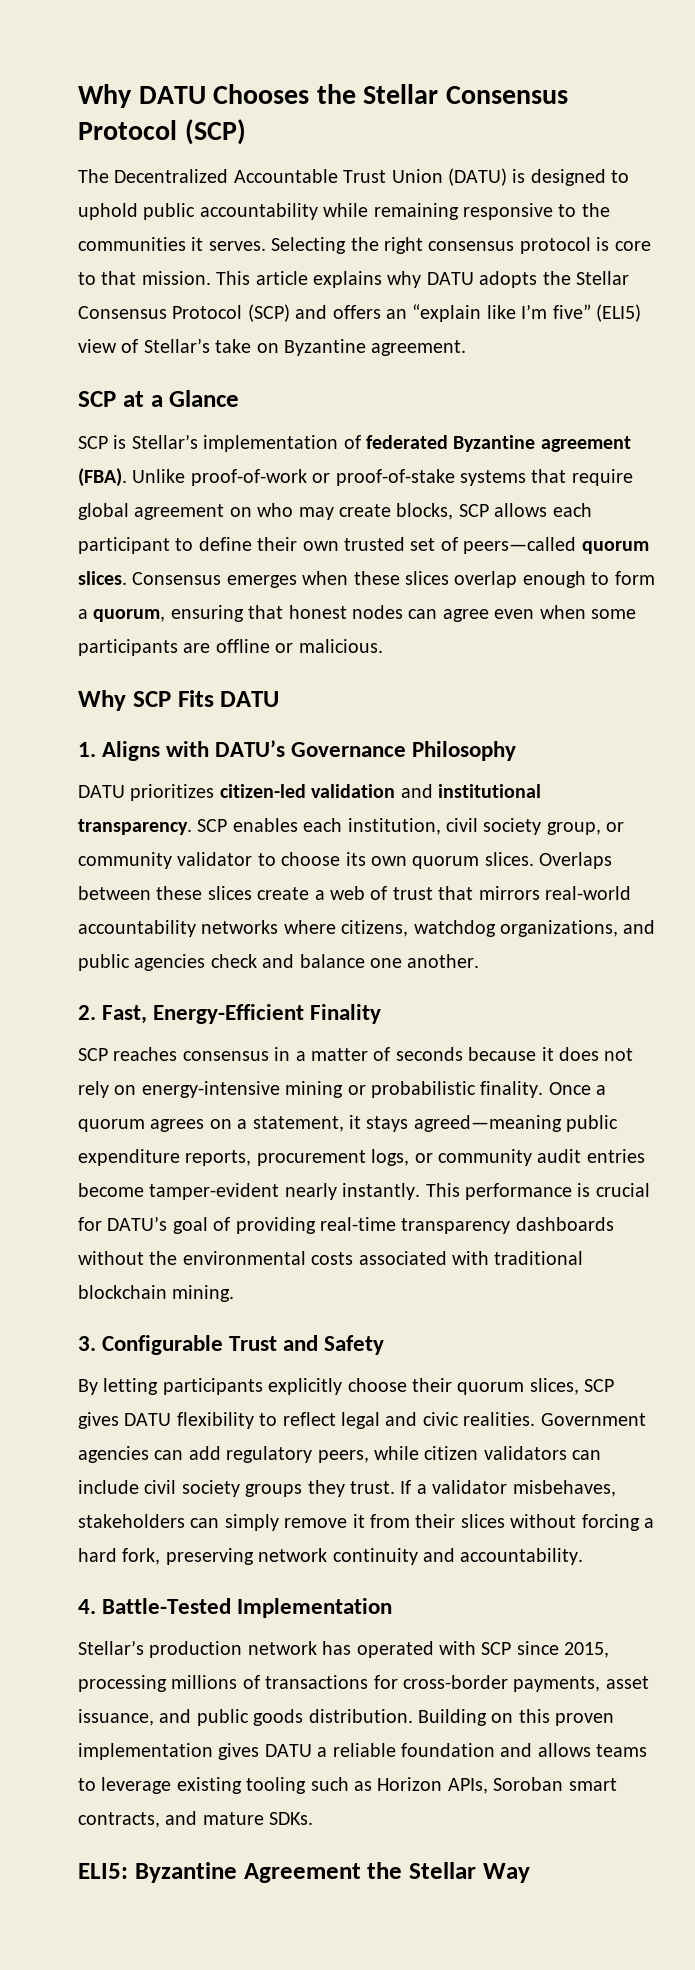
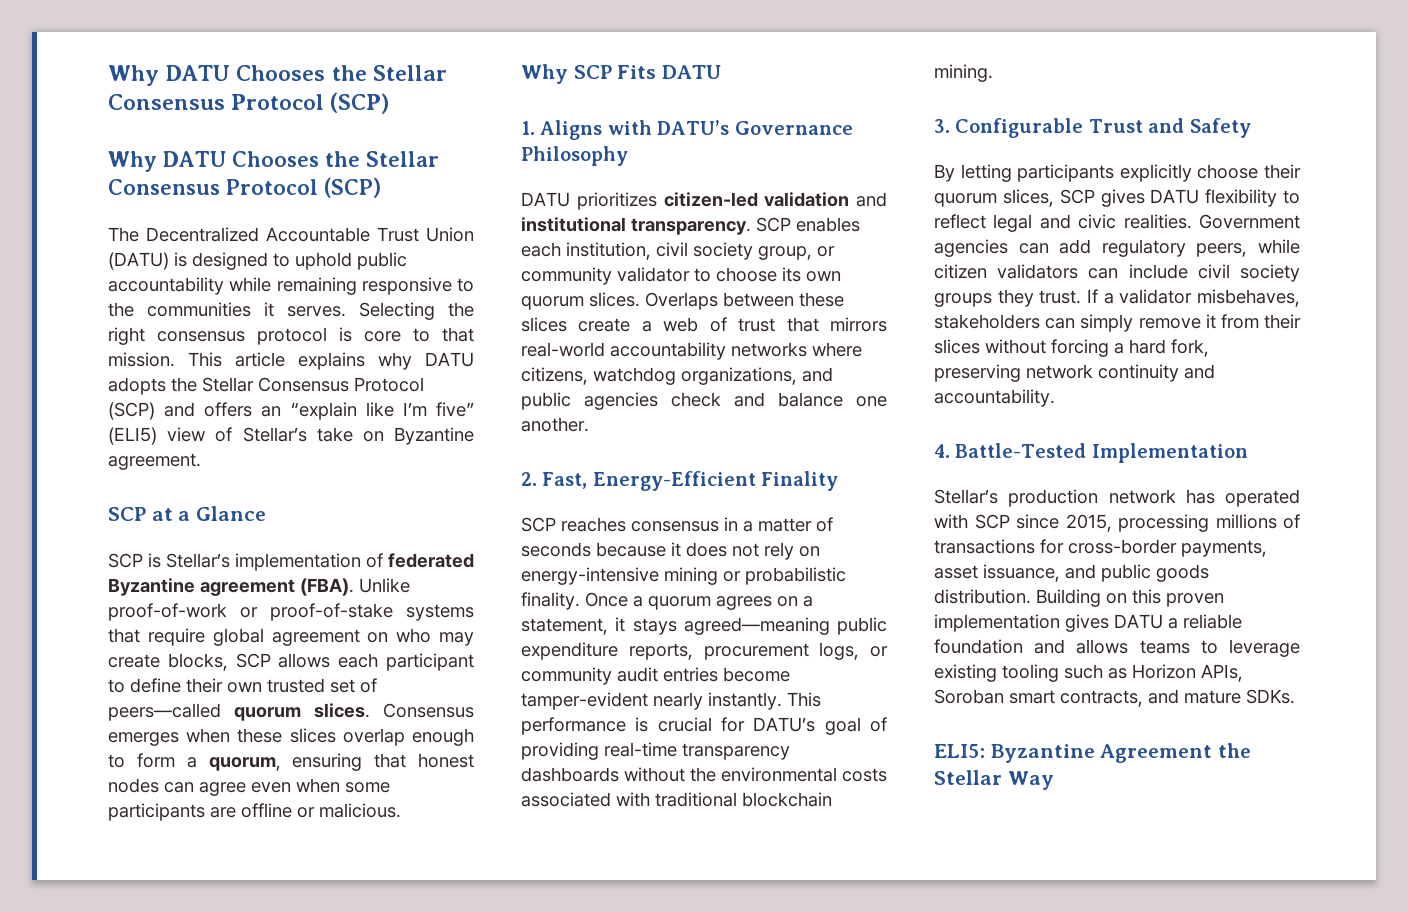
[78,84,568,108] [78,119,246,145] Why DATU Chooses the Stellar Consensus Protocol (SCP) -> [108,65,447,86] [108,92,390,114] [108,151,439,172] [108,177,381,198] Why DATU Chooses the Stellar Consensus Protocol (SCP) // Why DATU Chooses the Stellar Consensus Protocol (SCP)

